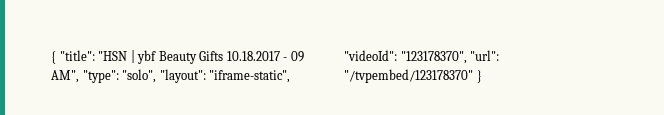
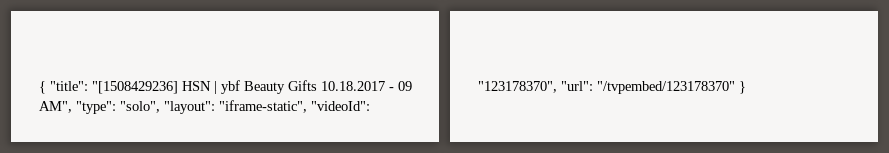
[98,51,128,61] "HSN -> [92,81,211,94] "[1508429236] HSN

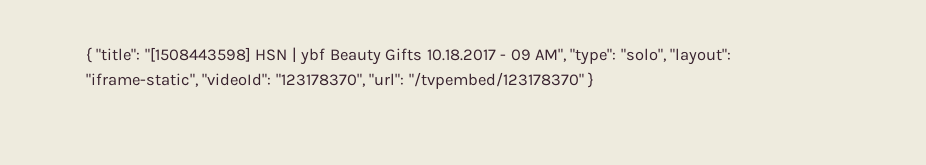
[92,81,178,94] "[1508429236] -> [144,47,251,62] "[1508443598]

